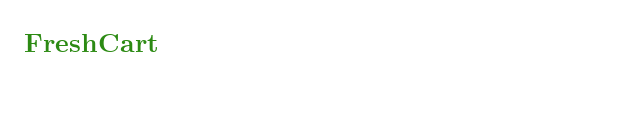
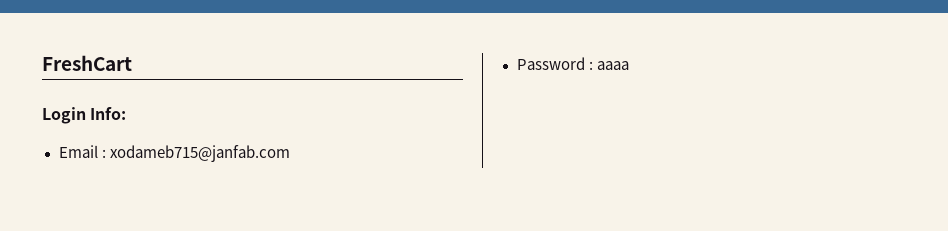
(159, 43) none -> [42,107,127,124] [58,145,290,162] [516,57,629,70] // Login Info: // Email : xodameb715@janfab.com // Password : aaaa

